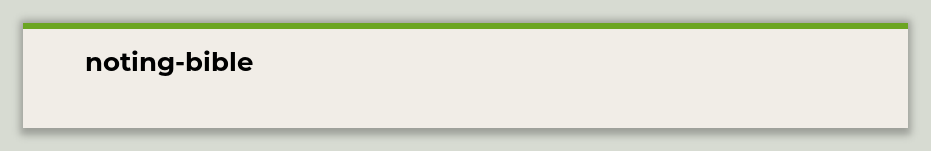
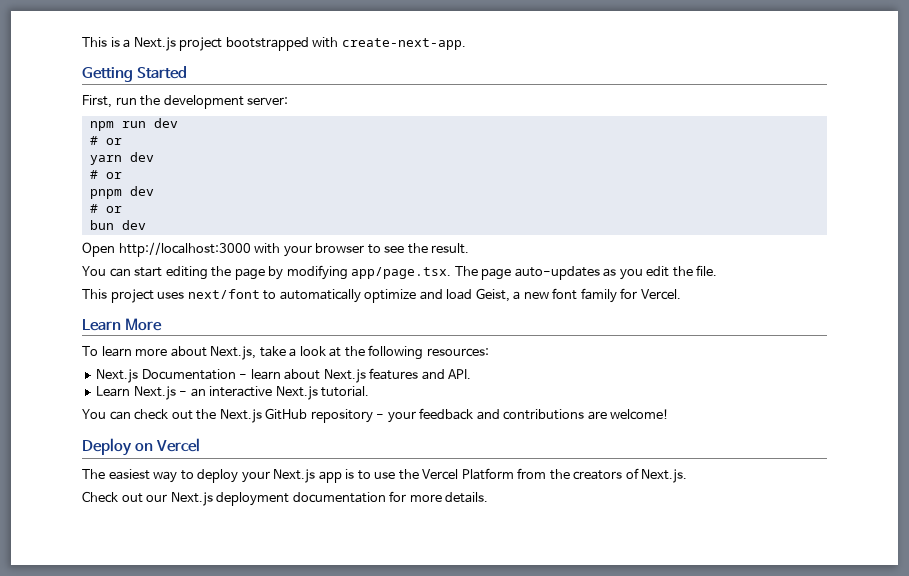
[85,50,253,76] noting-bible -> [82,37,466,51] [82,66,187,82] [82,95,289,109] [89,118,178,131] [89,136,122,145] [89,152,154,165] [89,170,122,179] [89,186,154,199] [89,204,122,213] [89,220,146,230] [82,242,470,257] [82,265,718,280] [82,288,681,303] [82,318,162,331] [82,345,489,360] [96,368,472,383] [96,386,370,400] [82,408,670,423] [82,438,200,456] [82,468,688,483] [82,491,489,506] This is a Next.js project bootstrapped with create-next-app. // Getting Started // First, run the development server: // npm run dev // # or // yarn dev // # or // pnpm dev // # or // bun dev // Open http://localhost:3000 with your browser to see the result. // You can start editing the page by modifying app/page.tsx. The page auto-updates as you edit the file. // This project uses next/font to automatically optimize and load Geist, a new font family for Vercel. // Learn More // To learn more about Next.js, take a look at the following resources: // Next.js Documentation - learn about Next.js features and API. // Learn Next.js - an interactive Next.js tutorial. // You can check out the Next.js GitHub repository - your feedback and contributions are welcome! // Deploy on Vercel // The easiest way to deploy your Next.js app is to use the Vercel Platform from the creators of Next.js. // Check out our Next.js deployment documentation for more details.

